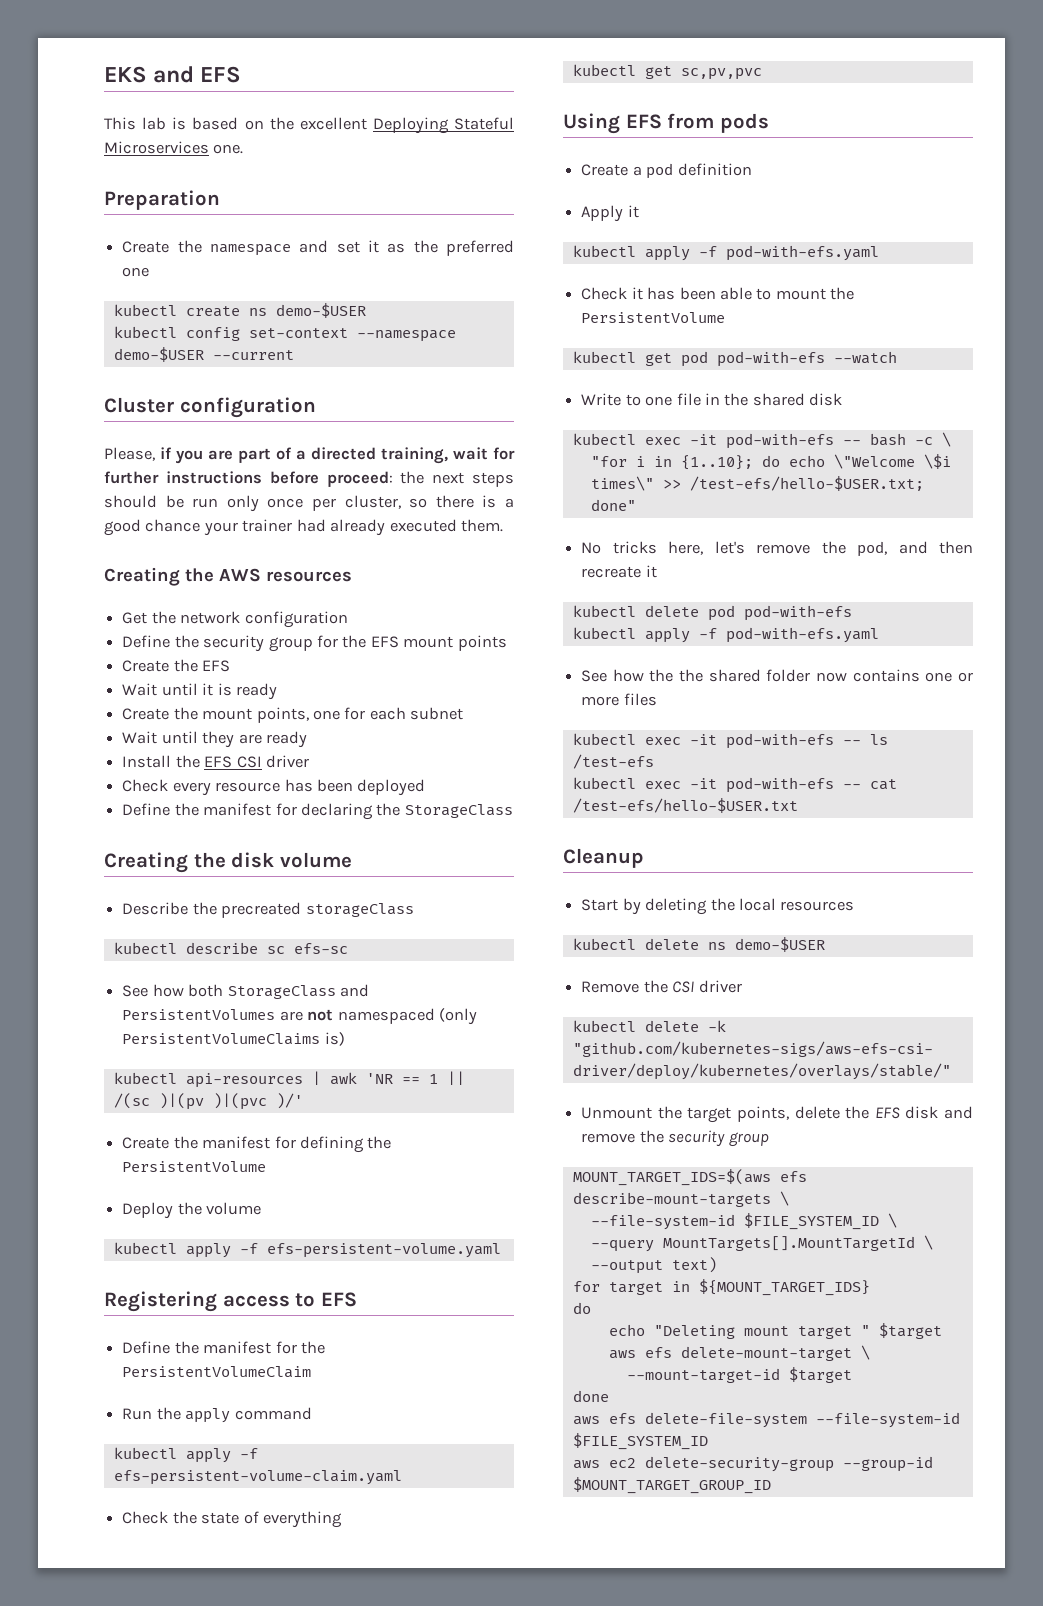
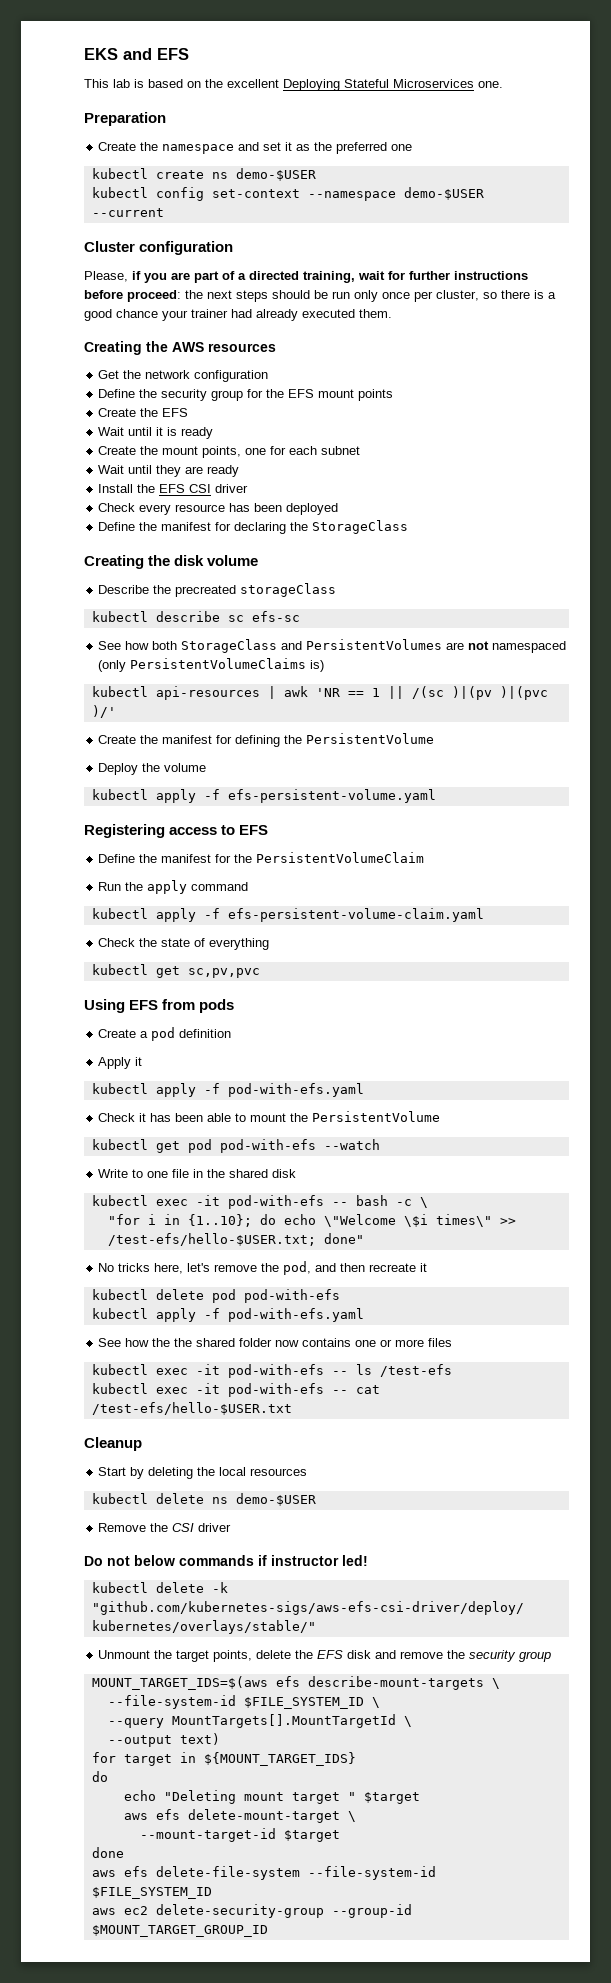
(742, 986) none -> [84,1555,368,1566] // Do not below commands if instructor led!

